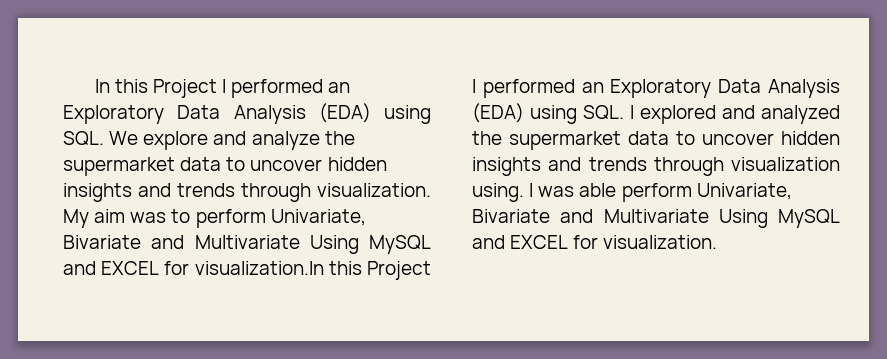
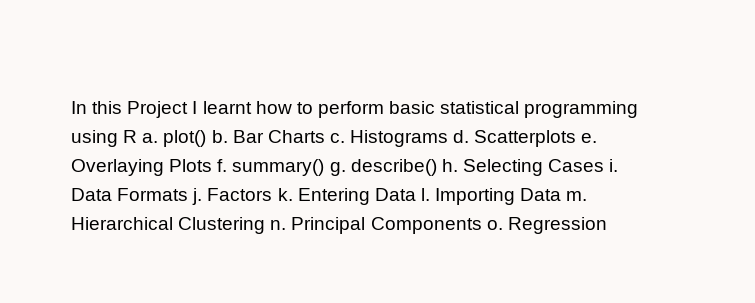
[231,79,351,98] [63,103,431,124] [63,131,355,150] [63,157,387,176] [63,183,431,202] [63,209,366,228] [63,235,431,254] [63,261,431,280] [472,79,840,98] [472,103,840,124] [472,131,840,150] [472,157,840,176] [472,183,792,202] [472,209,840,228] [472,235,718,249] performed an Exploratory Data Analysis (EDA) using SQL. We explore and analyze the supermarket data to uncover hidden insights and trends through visualization. My aim was to perform Univariate, Bivariate and Multivariate Using MySQL and EXCEL for visualization.In this Project I performed an Exploratory Data Analysis (EDA) using SQL. I explored and analyzed the supermarket data to uncover hidden insights and trends through visualization using. I was able perform Univariate, Bivariate and Multivariate Using MySQL and EXCEL for visualization. -> [202,101,639,118] [71,130,598,147] [71,159,619,176] [71,188,588,205] [71,217,607,234] learnt how to perform basic statistical programming using R a. plot() b. Bar Charts c. Histograms d. Scatterplots e. Overlaying Plots f. summary() g. describe() h. Selecting Cases i. Data Formats j. Factors k. Entering Data l. Importing Data m. Hierarchical Clustering n. Principal Components o. Regression

